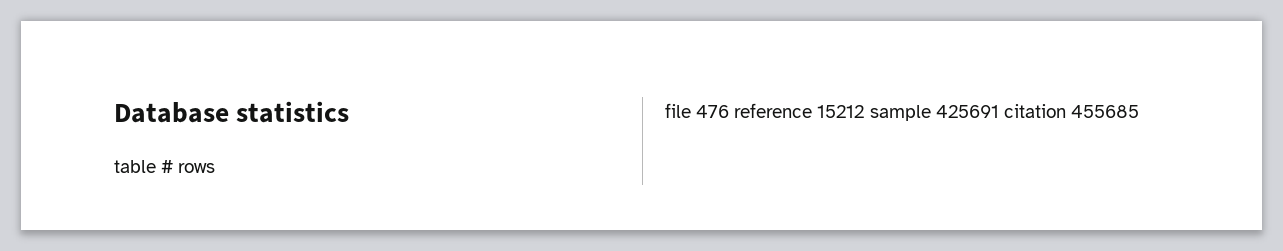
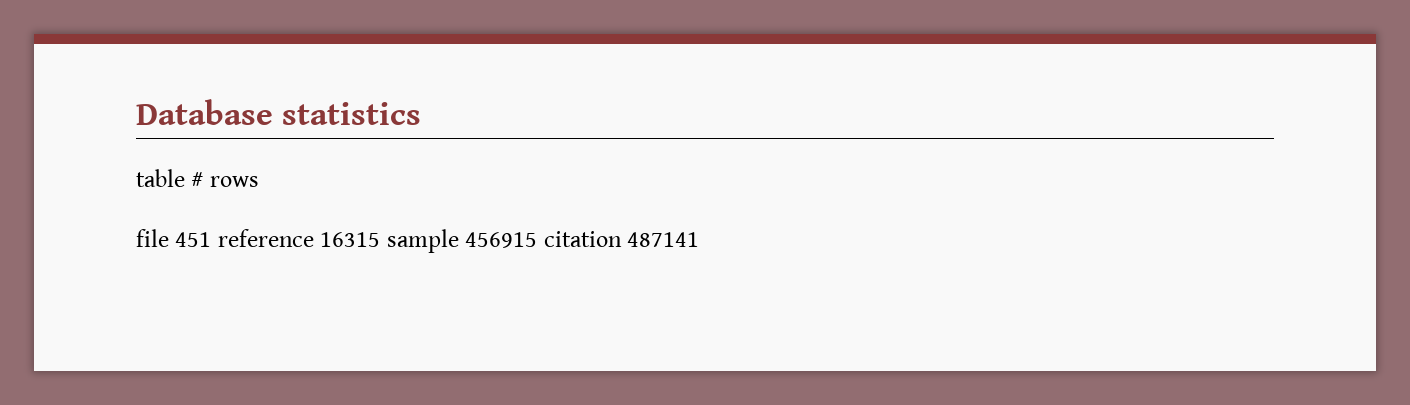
[696,103,1139,121] 476 reference 15212 sample 425691 citation 455685 -> [175,229,700,253] 451 reference 16315 sample 456915 citation 487141

